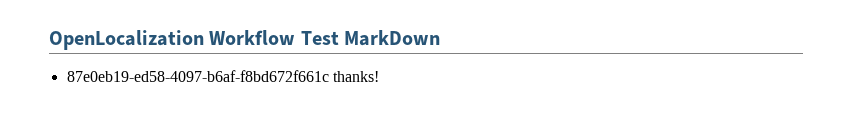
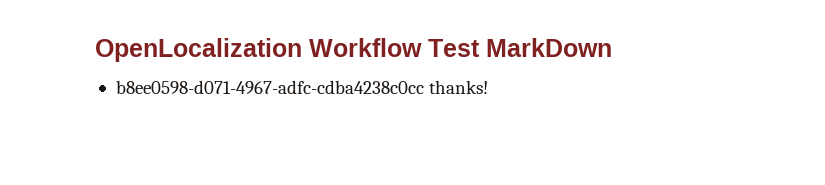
[66,70,329,82] 87e0eb19-ed58-4097-b6af-f8bd672f661c -> [115,80,424,94] b8ee0598-d071-4967-adfc-cdba4238c0cc

